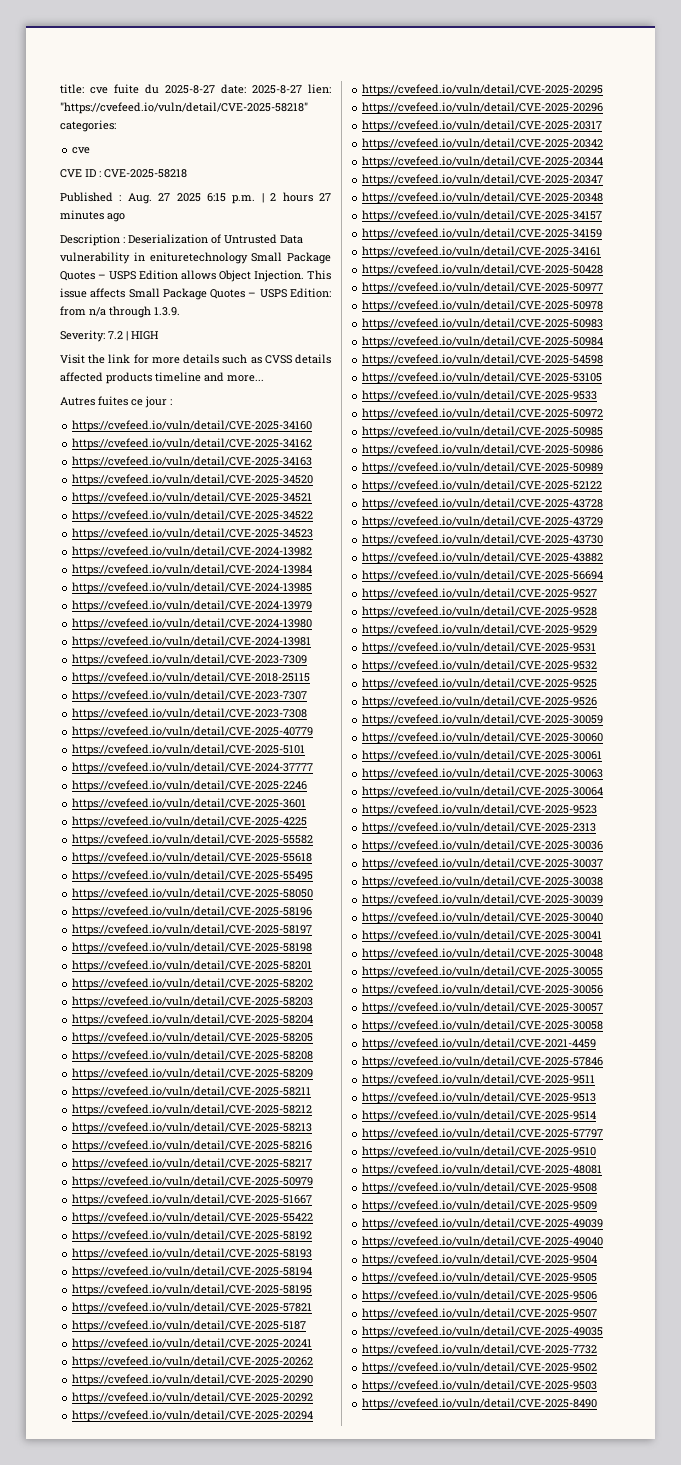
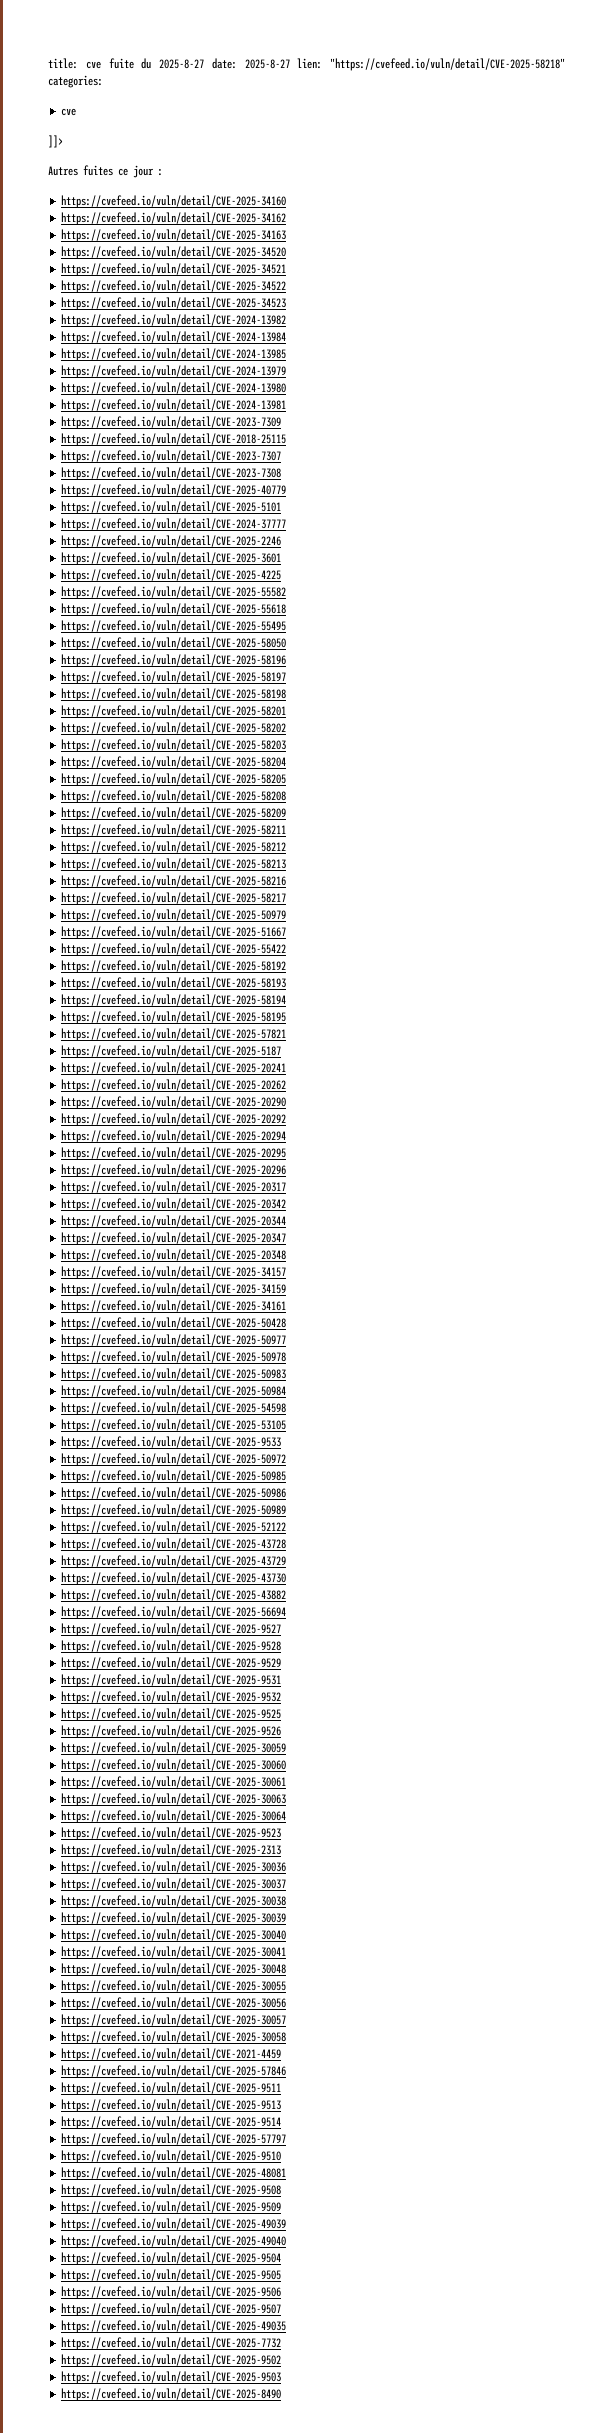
[60,169,187,178] [60,192,332,204] [60,210,125,222] [60,234,303,246] [60,252,331,264] [60,270,331,282] [60,288,331,300] [60,306,180,318] [60,330,159,342] [60,354,332,364] [60,372,264,384] CVE ID : CVE-2025-58218 // Published : Aug. 27 2025 6:15 p.m. | 2 hours 27 minutes ago // Description : Deserialization of Untrusted Data vulnerability in enituretechnology Small Package Quotes – USPS Edition allows Object Injection. This issue affects Small Package Quotes – USPS Edition: from n/a through 1.3.9. // Severity: 7.2 | HIGH // Visit the link for more details such as CVSS details affected products timeline and more... -> [48,135,63,148] ]]>

